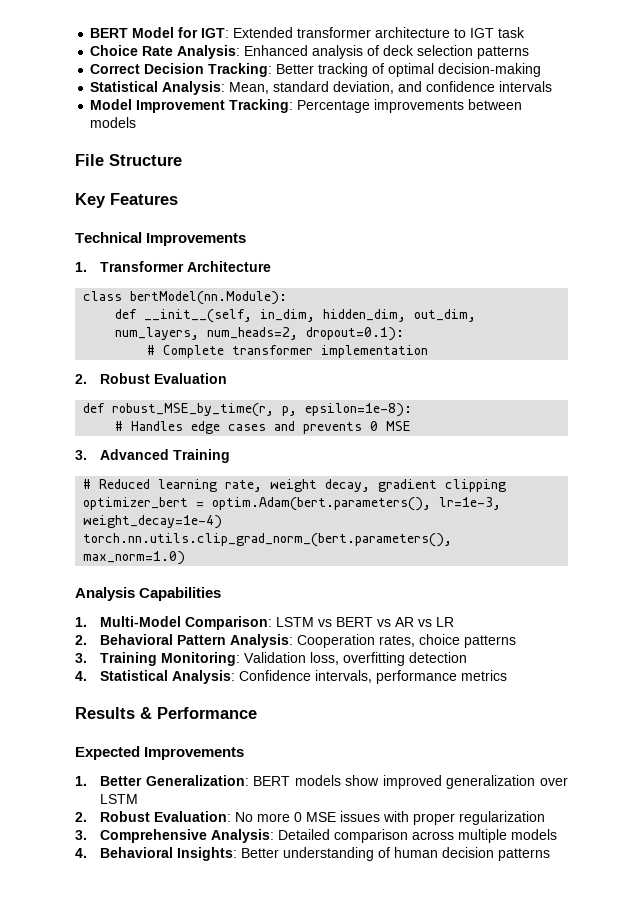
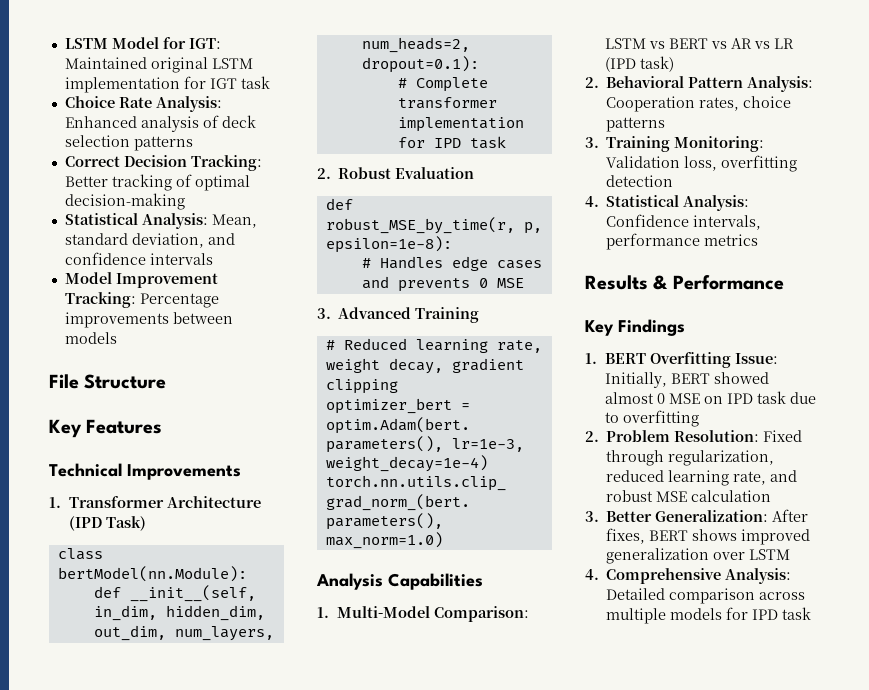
[90,28,129,38] BERT -> [64,38,108,49] LSTM
[233,27,467,38] Extended transformer architecture to -> [64,57,253,73] [64,76,206,93] Maintained original LSTM implementation for
(272, 266) none -> [69,516,147,531] (IPD Task)
(429, 351) none -> [397,136,506,149] for IPD task
(455, 622) none -> [605,56,675,72] (IPD task)
[75,746,245,760] [75,775,568,789] [100,794,139,804] [75,811,546,825] [75,830,87,840] Expected Improvements // 1. Better Generalization: BERT models show improved generalization over LSTM // 2. Robust Evaluation: No more 0 MSE issues with proper regularization // 3. -> [585,319,685,336] [585,352,779,368] [605,372,770,388] [605,391,817,404] [605,410,700,427] [585,430,803,442] [606,450,775,466] [606,470,798,486] [606,490,772,502] [585,509,809,522] [606,528,811,545] [606,548,791,564] [585,569,599,580] Key Findings // 1. BERT Overfitting Issue: Initially, BERT showed almost 0 MSE on IPD task due to overfitting // 2. Problem Resolution: Fixed through regularization, reduced learning rate, and robust MSE calculation // 3. Better Generalization: After fixes, BERT shows improved generalization over LSTM // 4.
[75,847,551,861] // 4. Behavioral Insights: Better understanding of human decision patterns -> [726,607,812,620] for IPD task

